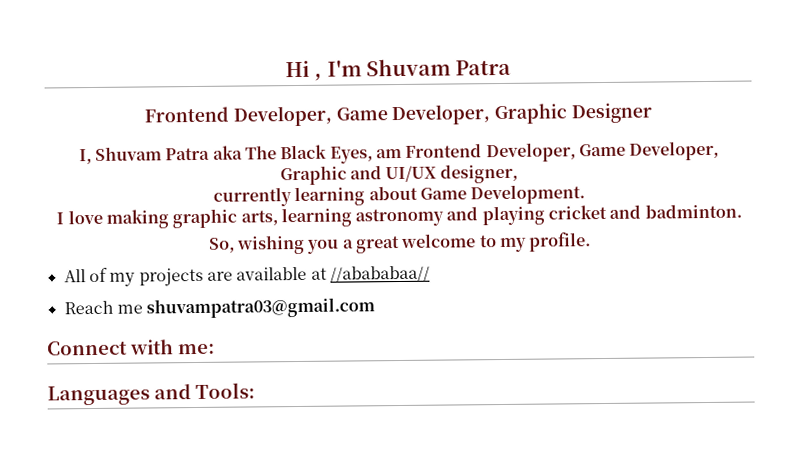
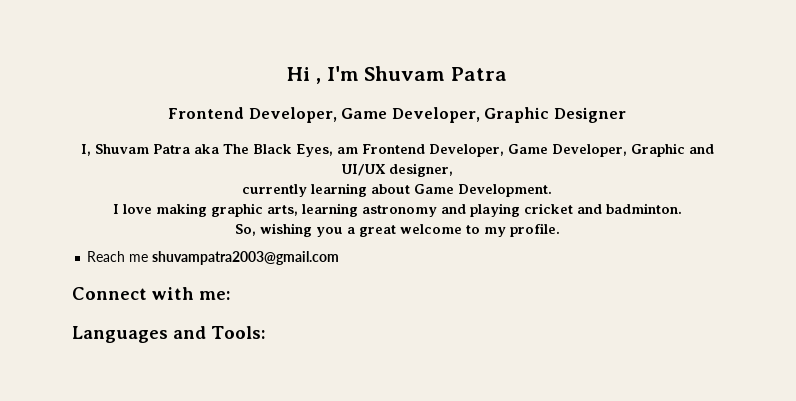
[63,265,430,287] // All of my projects are available at //abababaa// -> (560, 230) none
[146,297,376,319] shuvampatra03@gmail.com -> [152,251,340,265] shuvampatra2003@gmail.com

